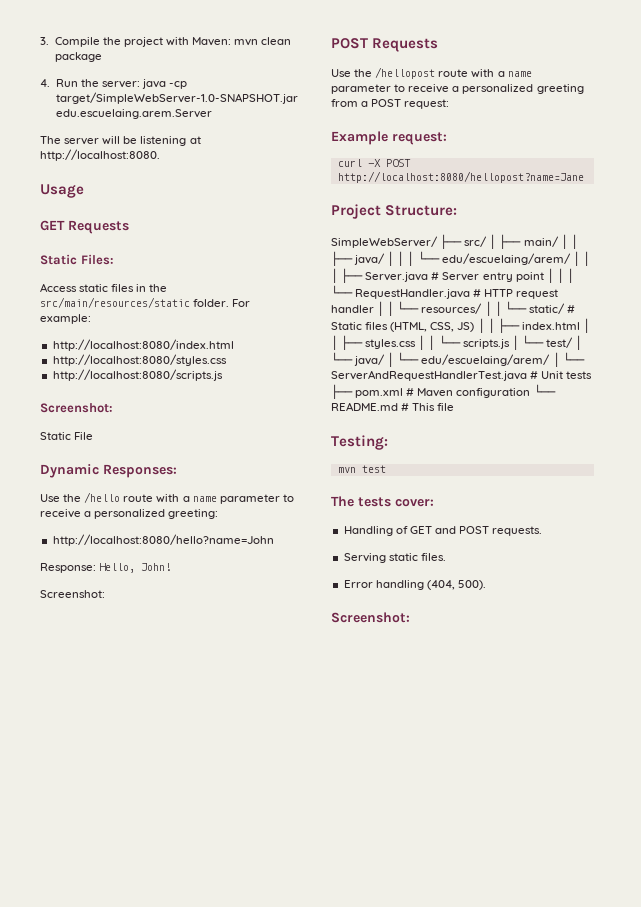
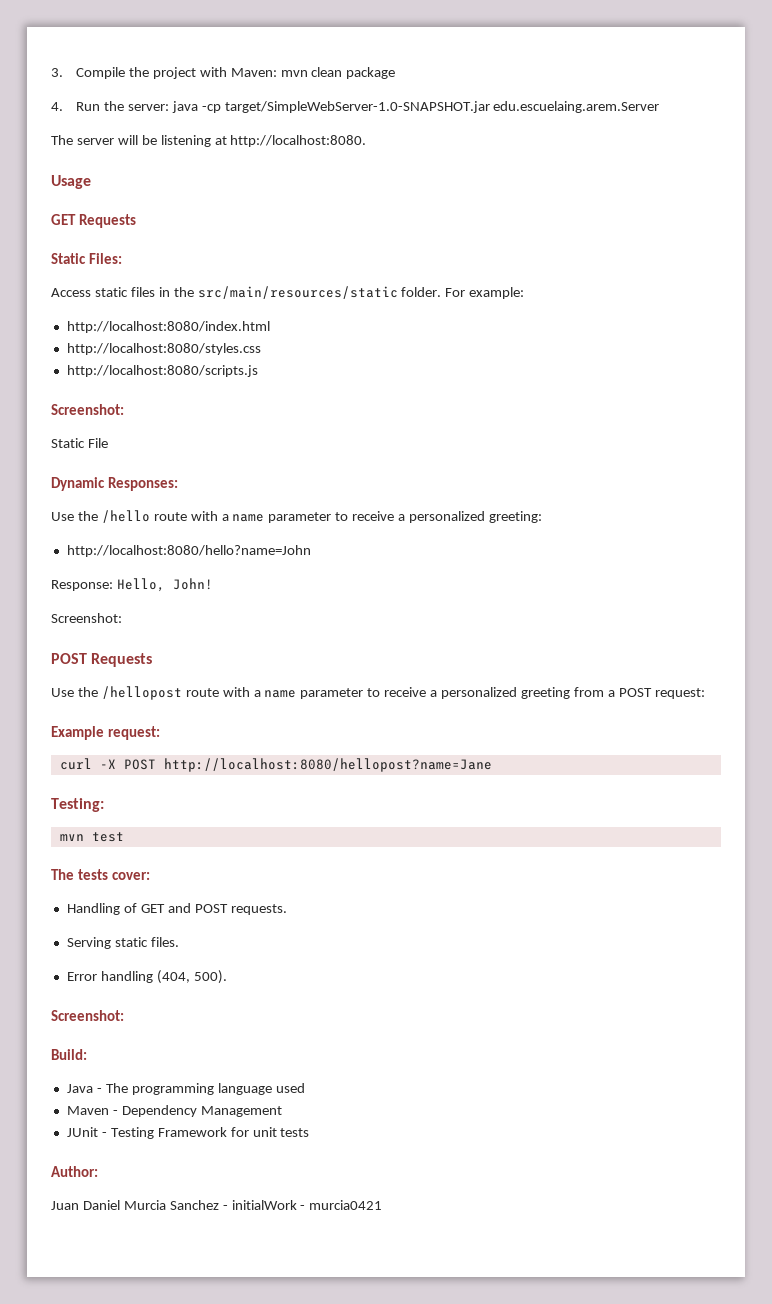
[331,204,458,219] [331,234,578,249] [331,251,590,266] [331,268,574,283] [331,285,559,299] [331,301,575,316] [331,318,590,333] [331,335,583,350] [331,352,585,367] [331,370,593,381] [331,384,556,399] [331,402,455,411] // Project Structure: // SimpleWebServer/ ├── src/ │ ├── main/ │ │ ├── java/ │ │ │ └── edu/escuelaing/arem/ │ │ │ ├── Server.java # Server entry point │ │ │ └── RequestHandler.java # HTTP request handler │ │ └── resources/ │ │ └── static/ # Static files (HTML, CSS, JS) │ │ ├── index.html │ │ ├── styles.css │ │ └── scripts.js │ └── test/ │ └── java/ │ └── edu/escuelaing/arem/ │ └── ServerAndRequestHandlerTest.java # Unit tests ├── pom.xml # Maven configuration └── README.md # This file -> (492, 765) none
(410, 617) none -> [51,1049,87,1060] [66,1083,305,1095] [66,1105,282,1117] [66,1127,310,1139] [51,1166,98,1177] [51,1200,383,1210] // Build: // Java - The programming language used // Maven - Dependency Management // JUnit - Testing Framework for unit tests // Author: // Juan Daniel Murcia Sanchez - initialWork - murcia0421

